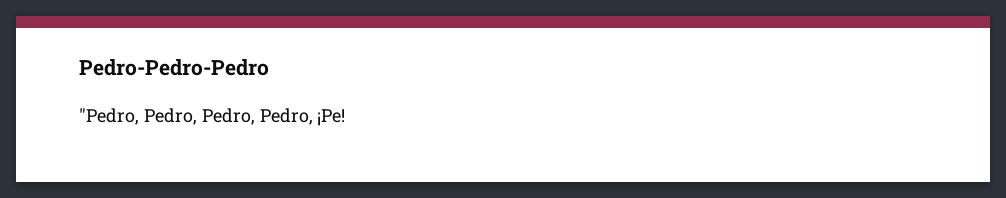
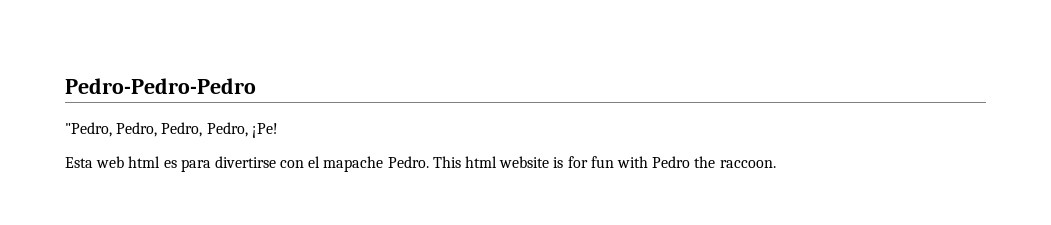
(346, 117) none -> [65,156,776,172] // Esta web html es para divertirse con el mapache Pedro. This html website is for fun with Pedro the raccoon.

